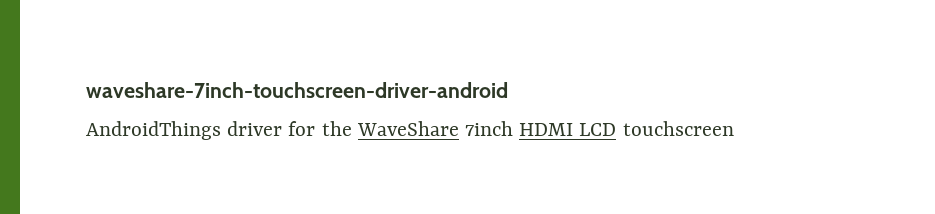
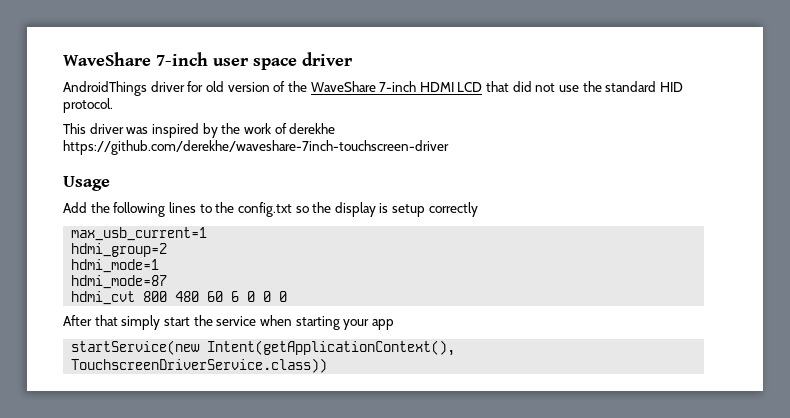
[86,82,508,98] waveshare-7inch-touchscreen-driver-android -> [63,52,353,70] WaveShare 7-inch user space driver
(316, 128) none -> [205,81,286,92] old version of
[465,121,514,136] 7inch -> [379,81,417,92] 7-inch
[622,121,734,136] touchscreen -> [486,81,683,92] [63,98,113,113] [63,123,336,138] [63,140,449,155] [63,176,110,191] [63,202,478,217] [71,227,208,241] [71,243,168,257] [71,259,160,273] [71,275,168,289] [71,291,288,305] [63,315,394,330] [71,340,456,356] [71,358,328,373] that did not use the standard HID protocol. // This driver was inspired by the work of derekhe https://github.com/derekhe/waveshare-7inch-touchscreen-driver // Usage // Add the following lines to the config.txt so the display is setup correctly // max_usb_current=1 // hdmi_group=2 // hdmi_mode=1 // hdmi_mode=87 // hdmi_cvt 800 480 60 6 0 0 0 // After that simply start the service when starting your app // startService(new Intent(getApplicationContext(), TouchscreenDriverService.class))

